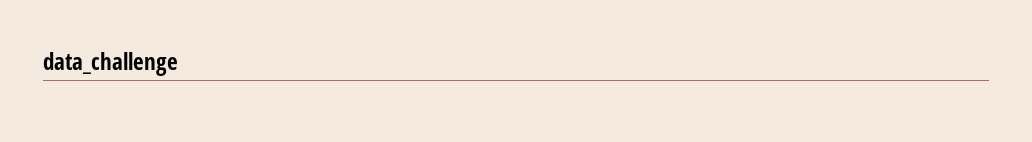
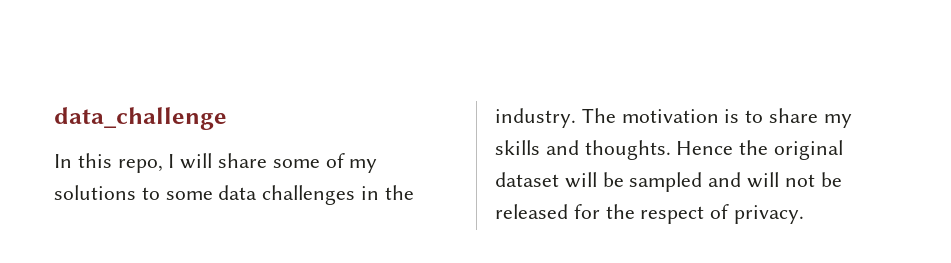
(178, 64) none -> [54,153,378,173] [54,185,414,205] [495,108,852,128] [495,140,844,160] [495,172,842,192] [495,204,805,224] // In this repo, I will share some of my solutions to some data challenges in the industry. The motivation is to share my skills and thoughts. Hence the original dataset will be sampled and will not be released for the respect of privacy.

